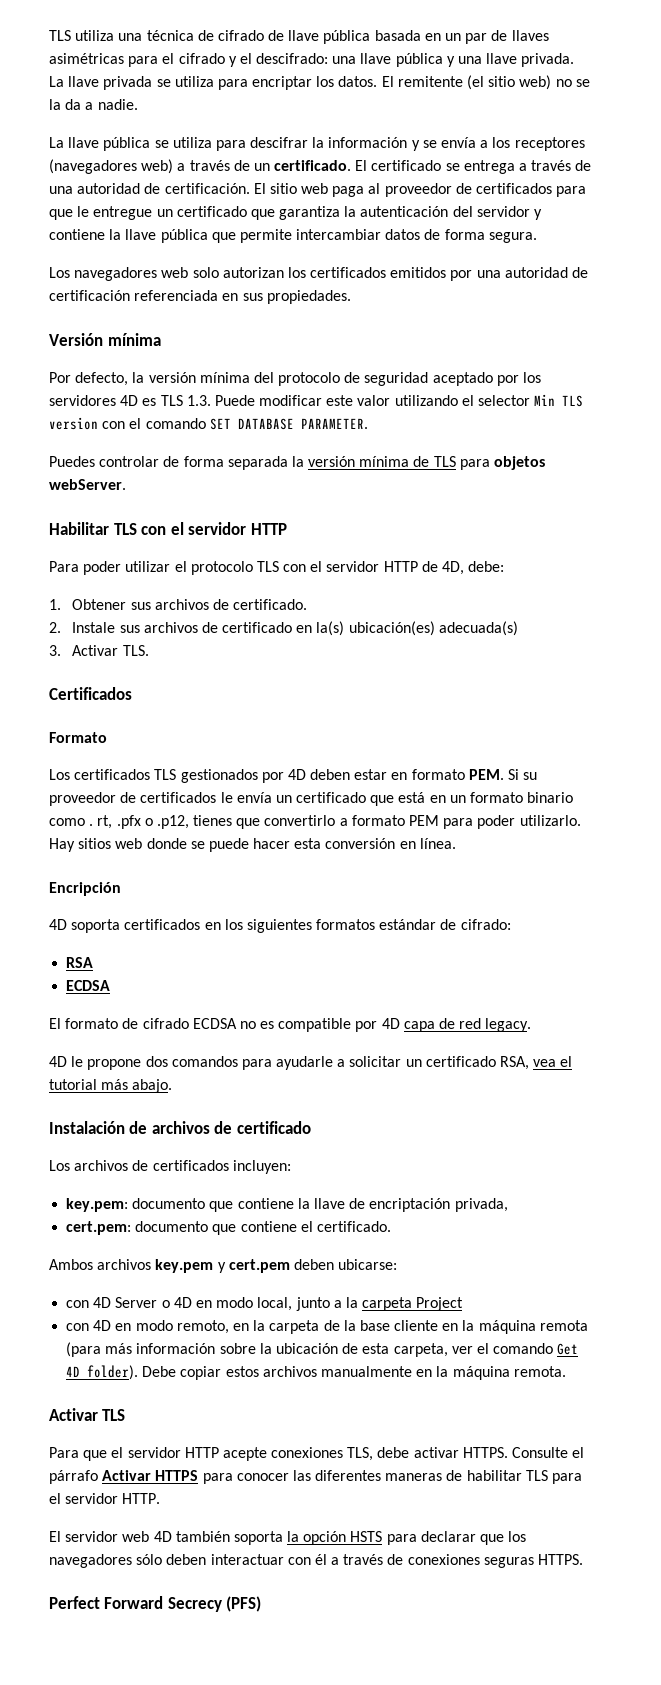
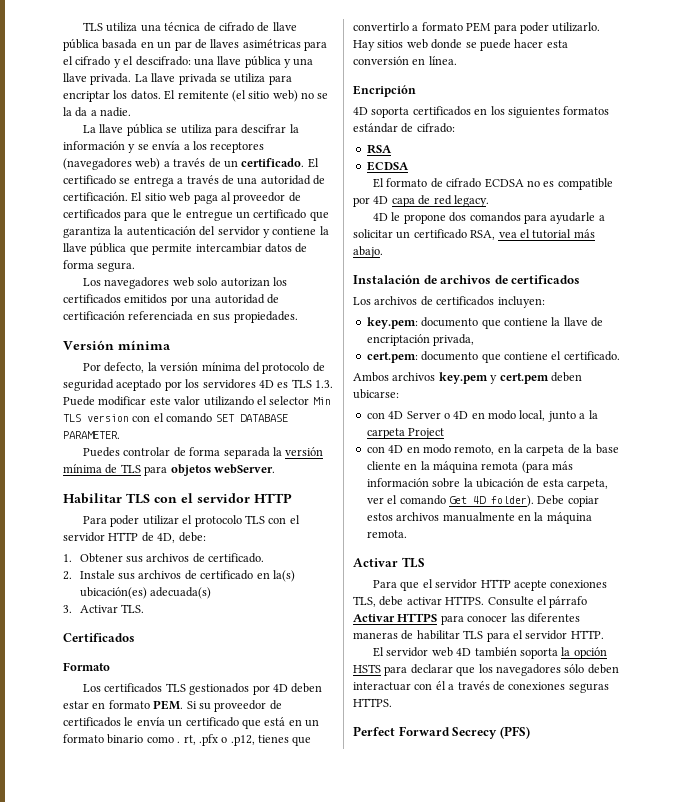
[236,1121,311,1134] certificado -> [511,275,581,284] certificados

